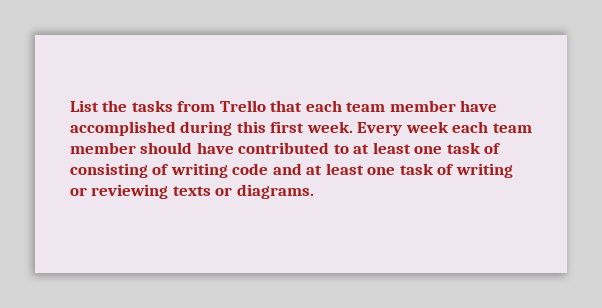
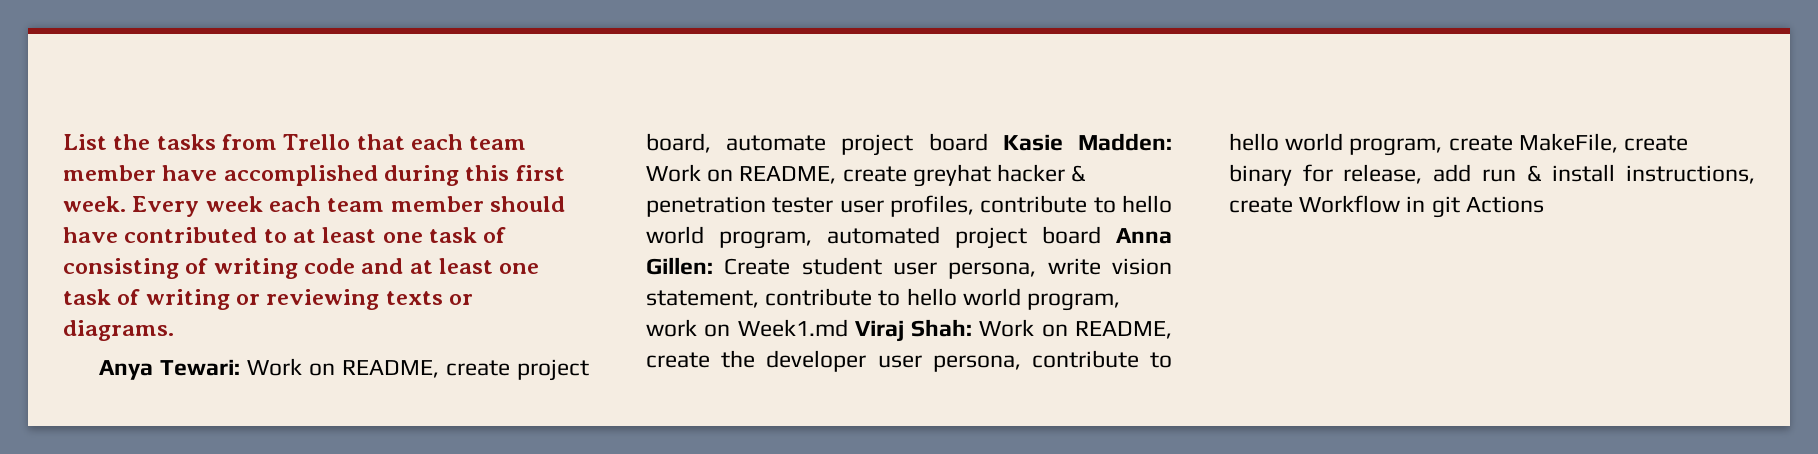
(314, 191) none -> [98,358,589,381] [646,133,1172,156] [646,164,1087,187] [646,195,1172,217] [646,226,1172,249] [646,257,1172,279] [646,288,1121,311] [646,319,1172,342] [646,350,1172,372] [1229,133,1689,156] [1229,164,1755,186] [1229,195,1544,218] // Anya Tewari: Work on README, create project board, automate project board Kasie Madden: Work on README, create greyhat hacker & penetration tester user profiles, contribute to hello world program, automated project board Anna Gillen: Create student user persona, write vision statement, contribute to hello world program, work on Week1.md Viraj Shah: Work on README, create the developer user persona, contribute to hello world program, create MakeFile, create binary for release, add run & install instructions, create Workflow in git Actions

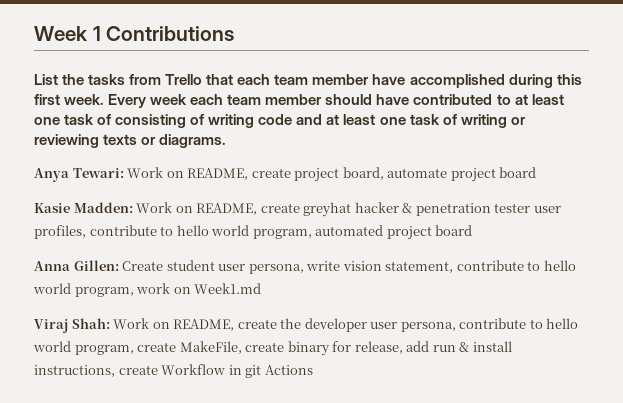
(63, 142) none -> [34,26,235,41] Week 1 Contributions //
(988, 142) none -> (537, 172) //
(1101, 235) none -> (473, 230) //
(848, 328) none -> (262, 288) //

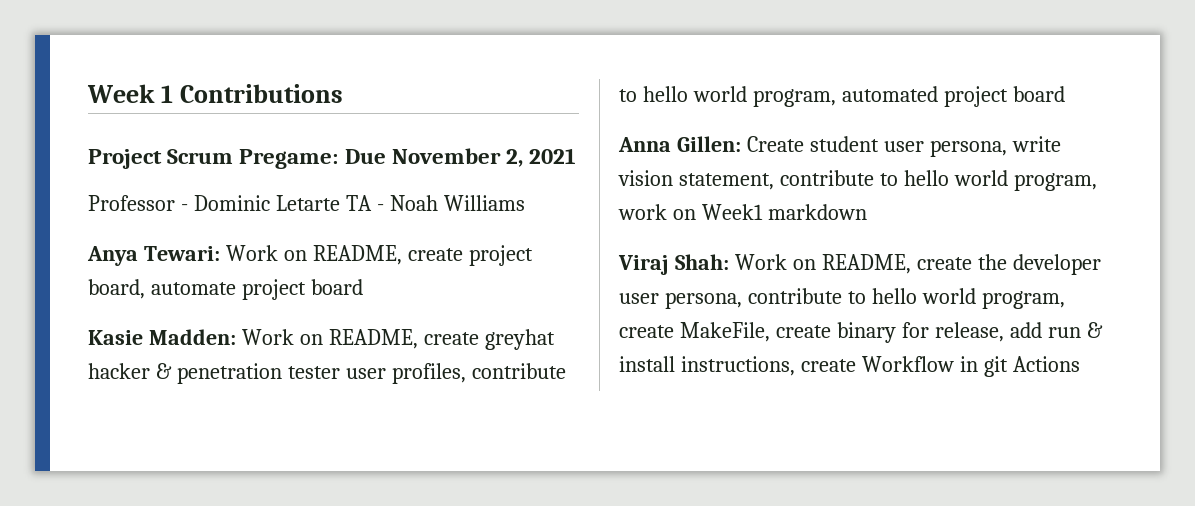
[34,74,582,88] [34,94,564,108] [34,114,526,128] [34,134,227,148] List the tasks from Trello that each team member have accomplished during this first week. Every week each team member should have contributed to at least one task of consisting of writing code and at least one task of writing or reviewing texts or diagrams. -> [88,148,577,169] [88,195,525,211] Project Scrum Pregame: Due November 2, 2021 // Professor - Dominic Letarte TA - Noah Williams
[194,283,262,294] Week1.md -> [701,204,867,220] Week1 markdown

